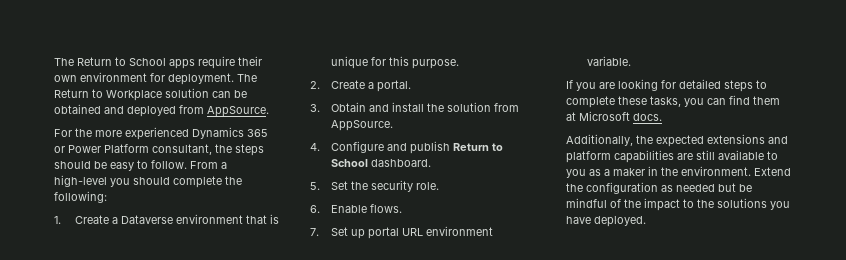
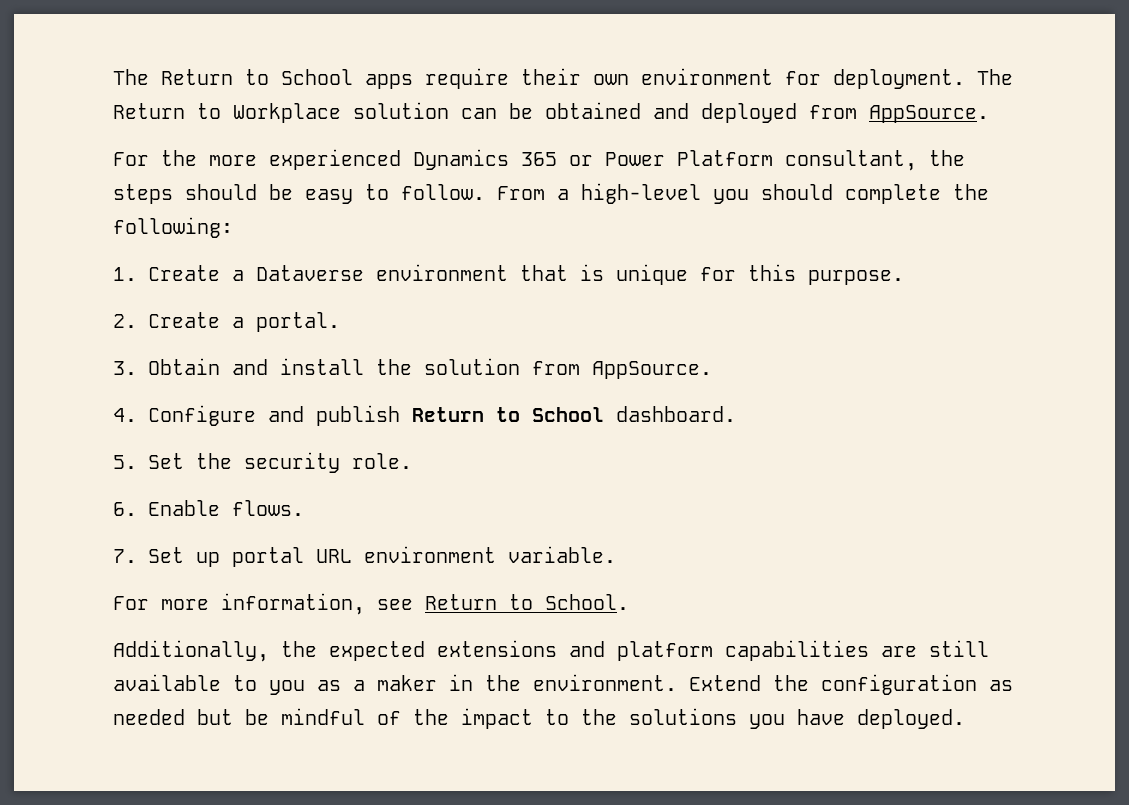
[566,79,767,92] [566,95,780,108] [566,111,662,121] If you are looking for detailed steps to complete these tasks, you can find them at Microsoft docs. -> [113,593,629,615] For more information, see Return to School.

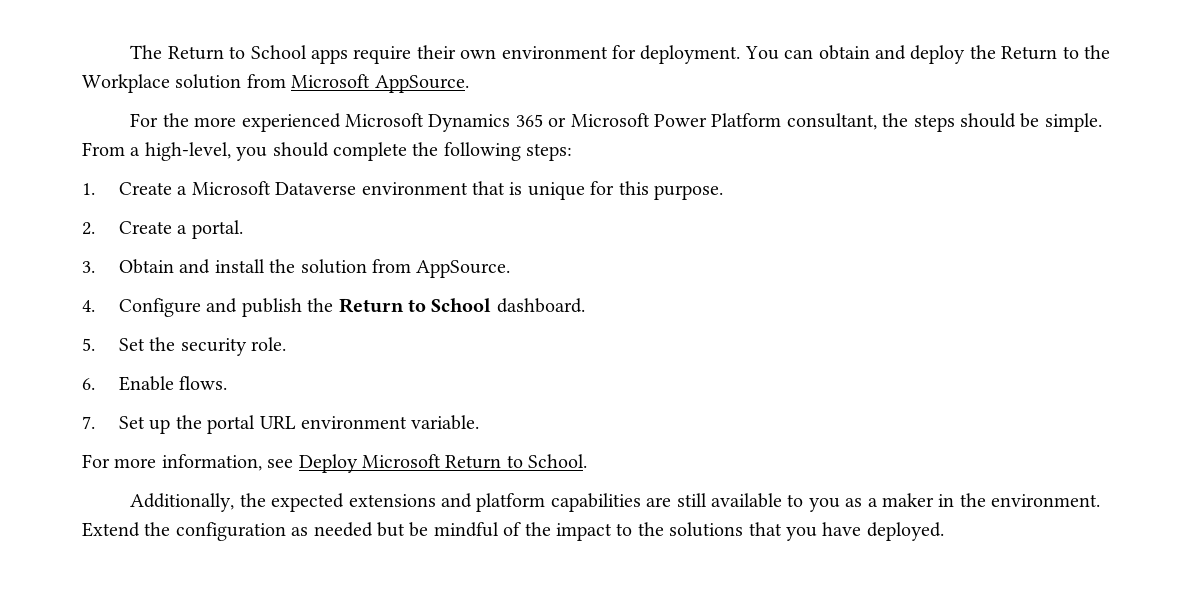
[977,69,1013,85] [113,103,221,119] The Return to -> [744,45,1111,64] You can obtain and deploy the Return to the
[461,102,857,123] can be obtained and deployed from -> [246,74,371,88] from Microsoft
(401, 159) none -> [345,113,425,127] Microsoft
(593, 160) none -> [570,113,650,127] Microsoft
[305,184,485,204] easy to follow. -> [1044,113,1102,132] simple.
[581,183,701,204] high-level -> [144,142,231,161] high-level,
[113,217,233,238] following: -> [443,142,573,161] following steps:
(245, 275) none -> [191,181,271,195] Microsoft
(401, 415) none -> [307,298,334,312] the
(221, 559) none -> [175,415,202,429] the
(413, 604) none -> [298,454,441,473] Deploy Microsoft
(737, 716) none -> [748,522,782,536] that

